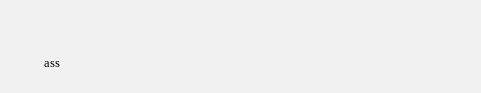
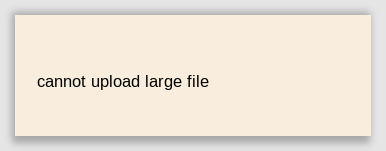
[44,61,60,67] ass -> [37,75,209,90] cannot upload large file

